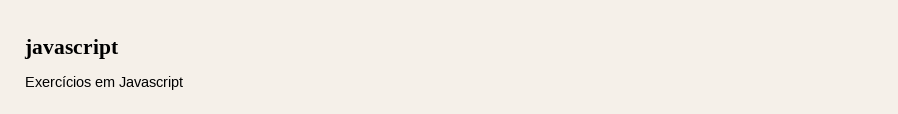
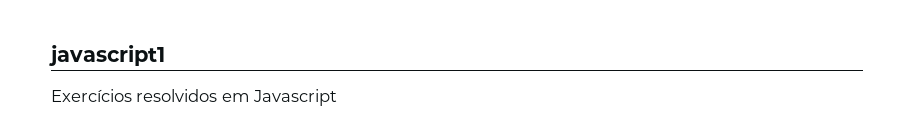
[24,39,119,59] javascript -> [49,45,165,66] javascript1
(91, 81) none -> [136,89,218,102] resolvidos

